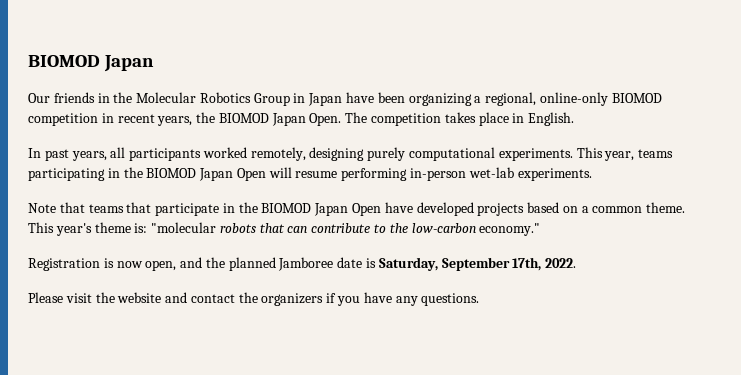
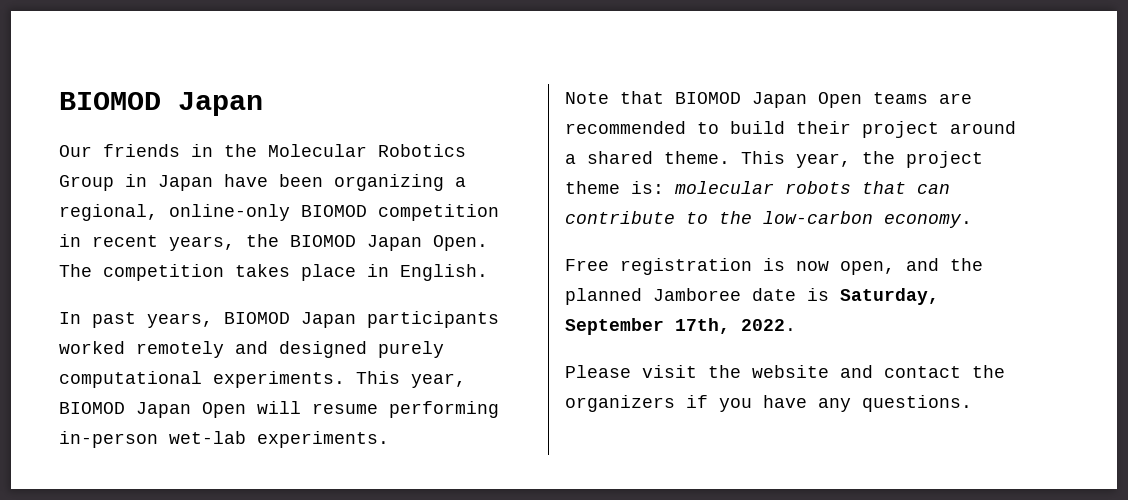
[110,147,365,161] all participants worked remotely, designing -> [224,311,499,328] [59,341,367,358] BIOMOD Japan participants worked remotely and designed
[638,149,674,158] [28,167,143,181] teams participating in the -> (466, 380) none
[88,202,686,216] [28,222,92,236] teams that participate in the BIOMOD Japan Open have developed projects based on a common theme. This year's -> [675,92,972,108] [565,121,1016,138] [565,151,983,168] BIOMOD Japan Open teams are recommended to build their project around a shared theme. This year, the project
[151,222,217,233] "molecular -> [675,181,774,194] molecular
[479,223,541,236] [28,258,100,271] economy." // Registration -> [884,214,972,228] [565,258,752,275] economy. // Free registration

